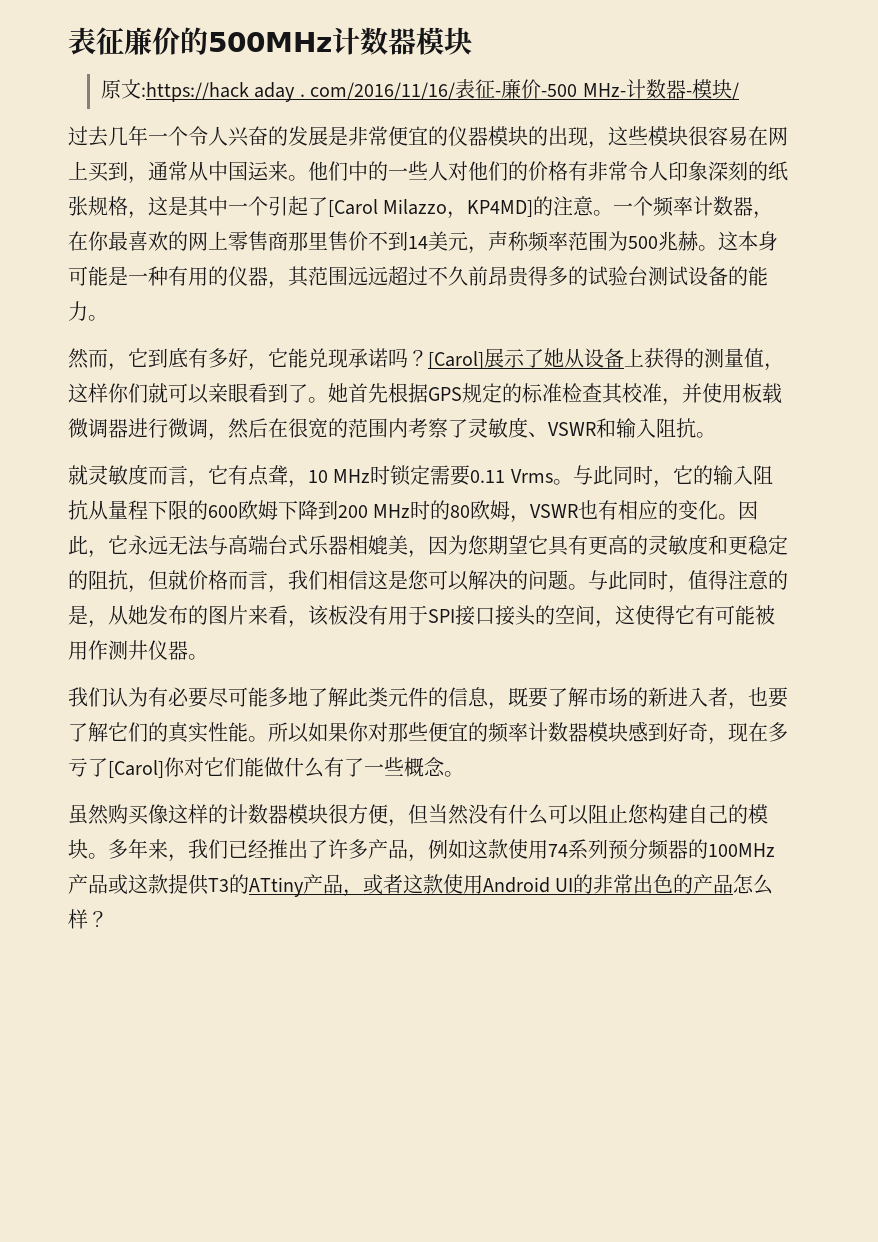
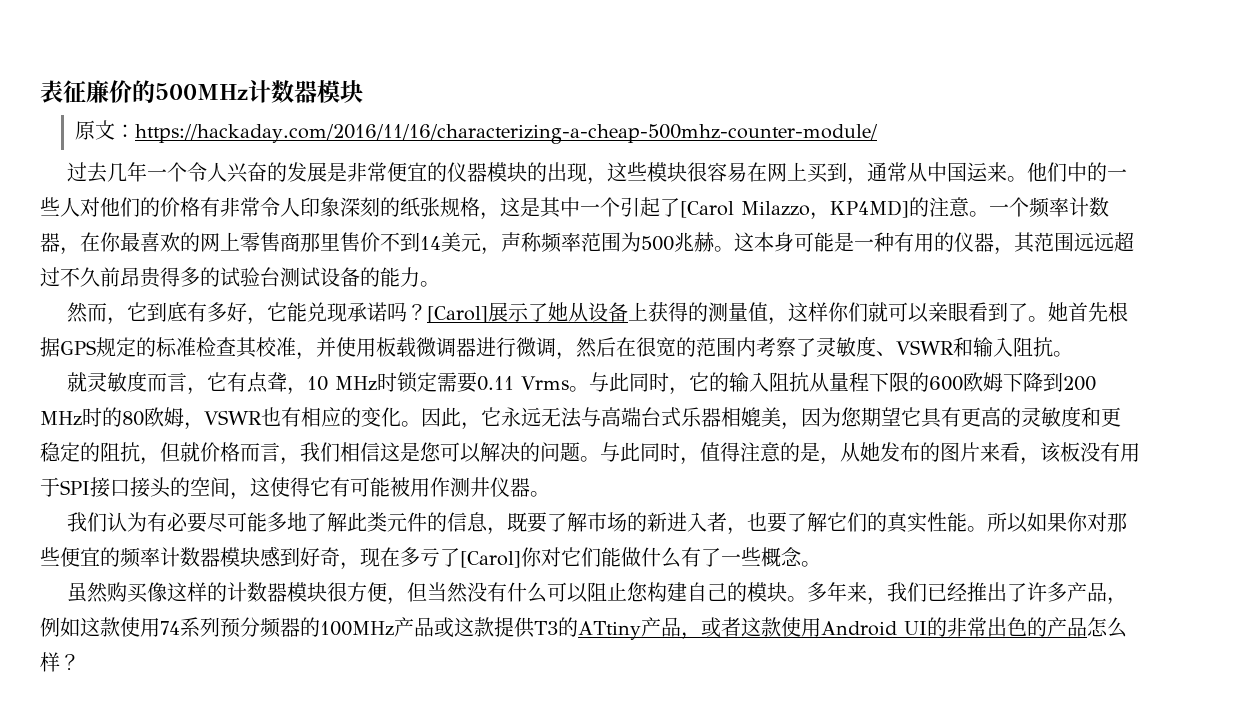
[141,79,739,102] :https://hack aday . com/2016/11/16/表征-廉价-500 MHz-计数器-模块/ -> [115,124,879,144] ：https://hackaday.com/2016/11/16/characterizing-a-cheap-500mhz-counter-module/

